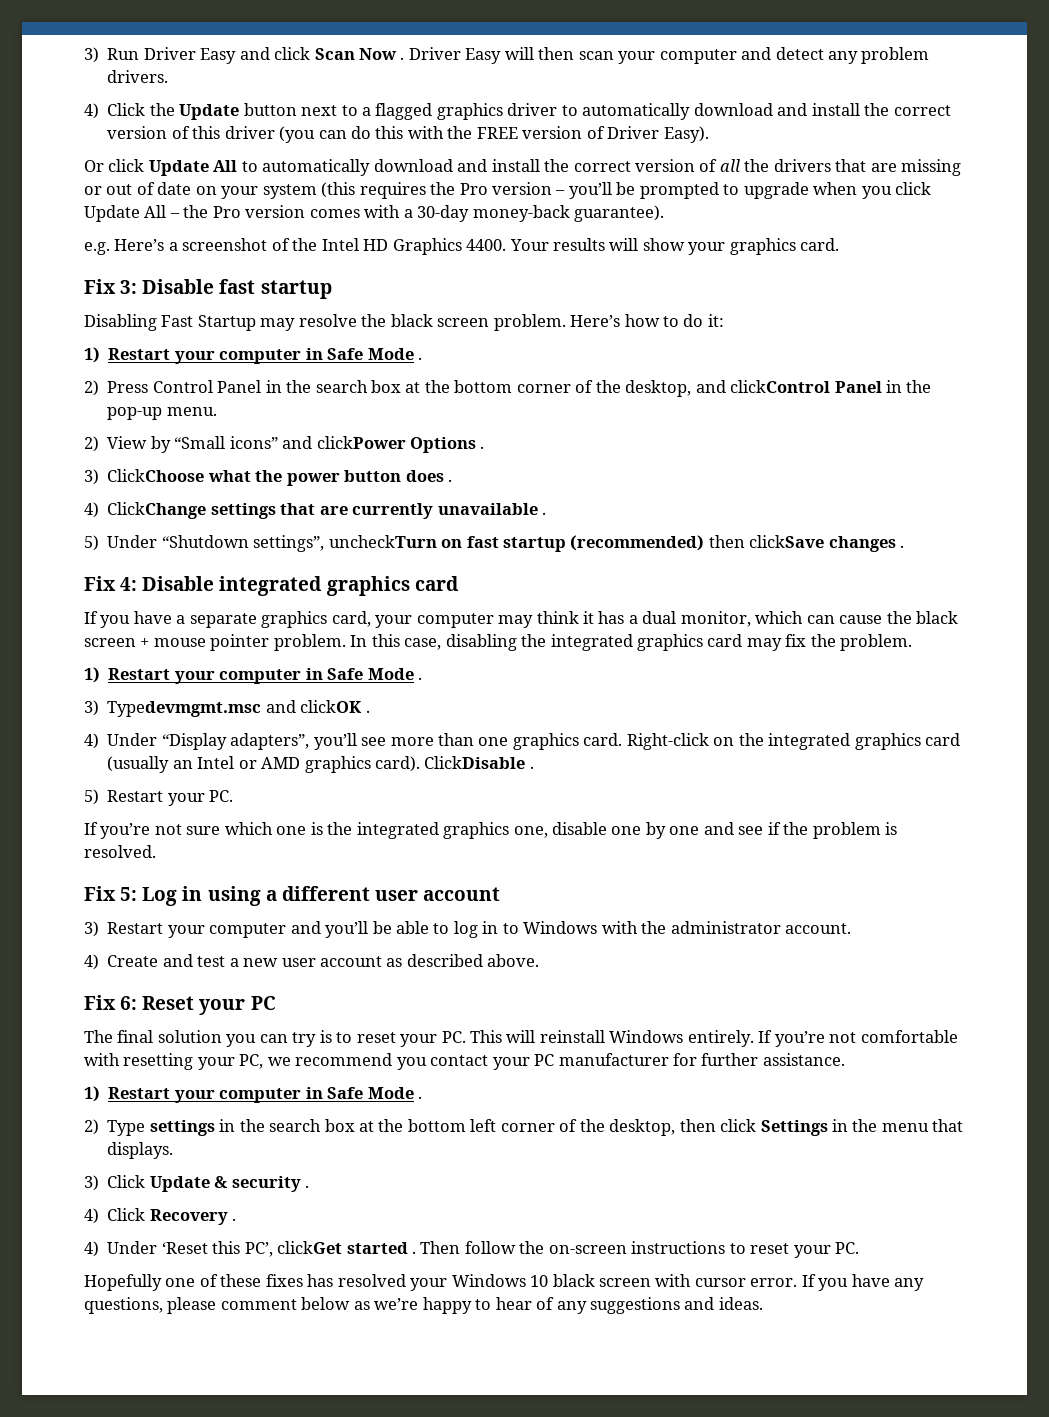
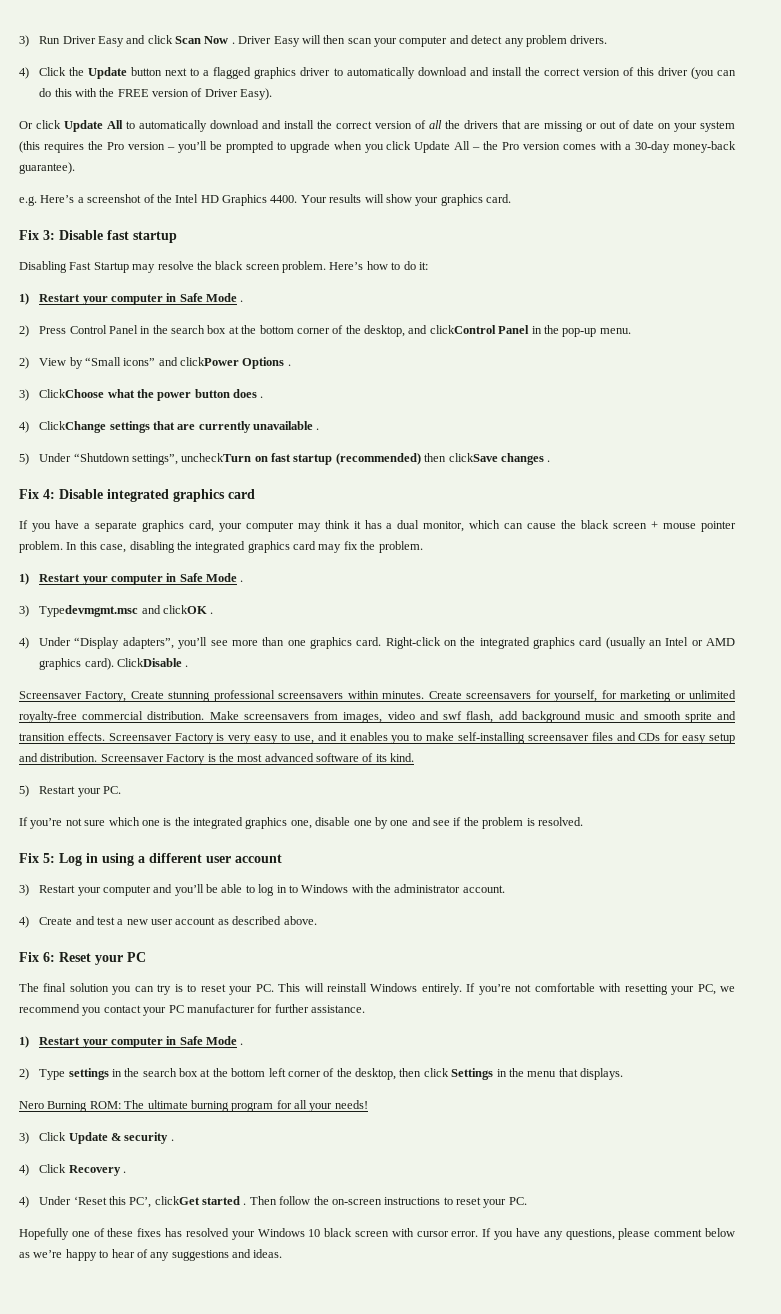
(534, 767) none -> [19,690,736,702] [19,711,737,723] [19,732,736,744] [19,753,415,765] // Screensaver Factory, Create stunning professional screensavers within minutes. Create screensavers for yourself, for marketing or unlimited royalty-free commercial distribution. Make screensavers from images, video and swf flash, add background music and smooth sprite and transition effects. Screensaver Factory is very easy to use, and it enables you to make self-installing screensaver files and CDs for easy setup and distribution. Screensaver Factory is the most advanced software of its kind.
(174, 1150) none -> [19,1100,368,1112] // Nero Burning ROM: The ultimate burning program for all your needs!

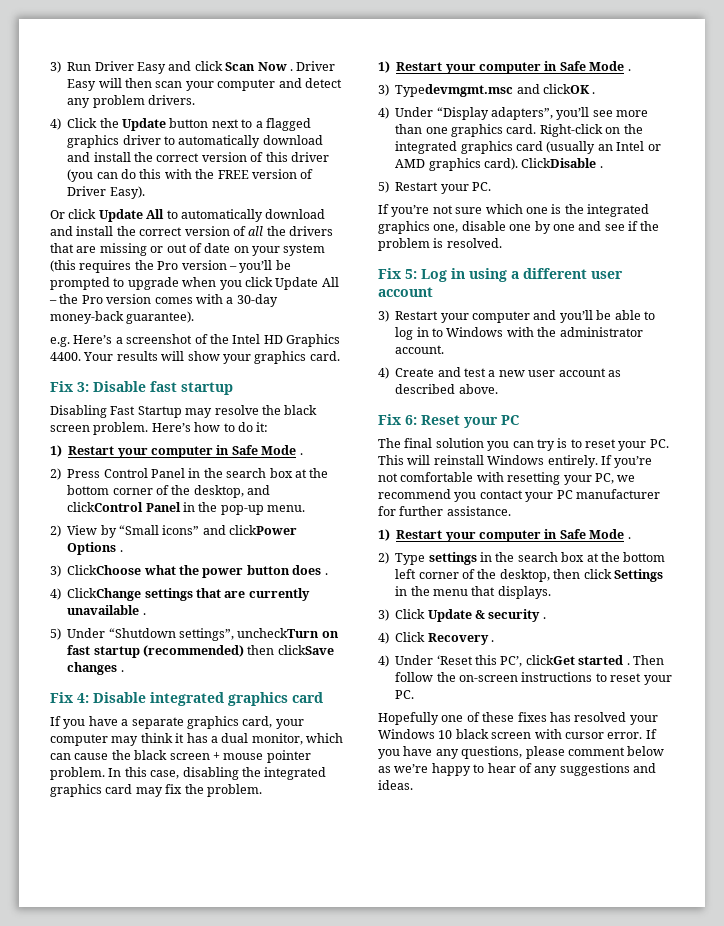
[19,690,736,702] [19,711,737,723] [19,732,736,744] [19,753,415,765] // Screensaver Factory, Create stunning professional screensavers within minutes. Create screensavers for yourself, for marketing or unlimited royalty-free commercial distribution. Make screensavers from images, video and swf flash, add background music and smooth sprite and transition effects. Screensaver Factory is very easy to use, and it enables you to make self-installing screensaver files and CDs for easy setup and distribution. Screensaver Factory is the most advanced software of its kind. -> (603, 167) none
[19,1100,368,1112] // Nero Burning ROM: The ultimate burning program for all your needs! -> (551, 592) none

